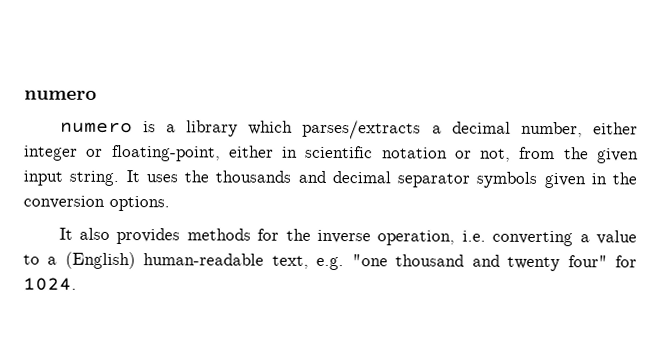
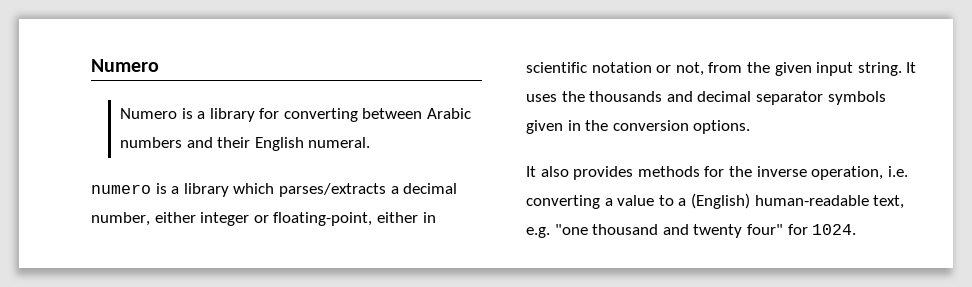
[24,90,97,100] numero -> [91,59,159,72] [119,108,472,122] [119,137,371,151] Numero // Numero is a library for converting between Arabic numbers and their English numeral.

